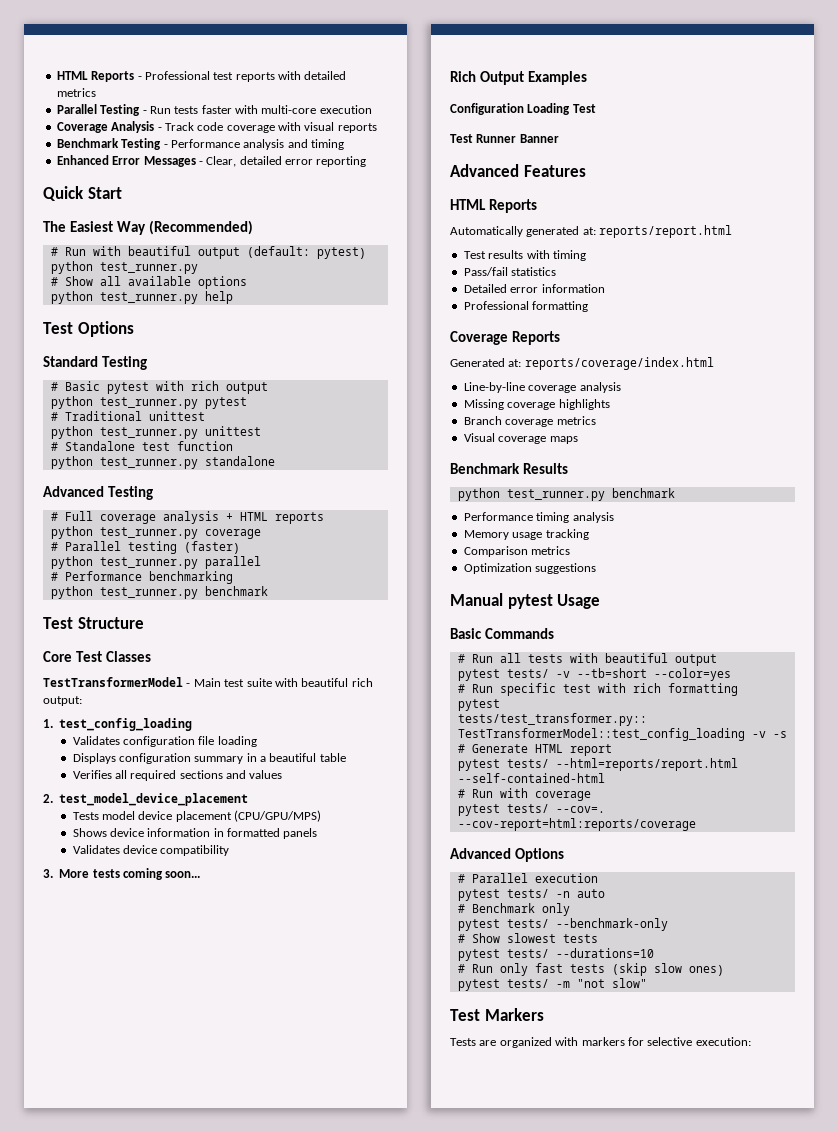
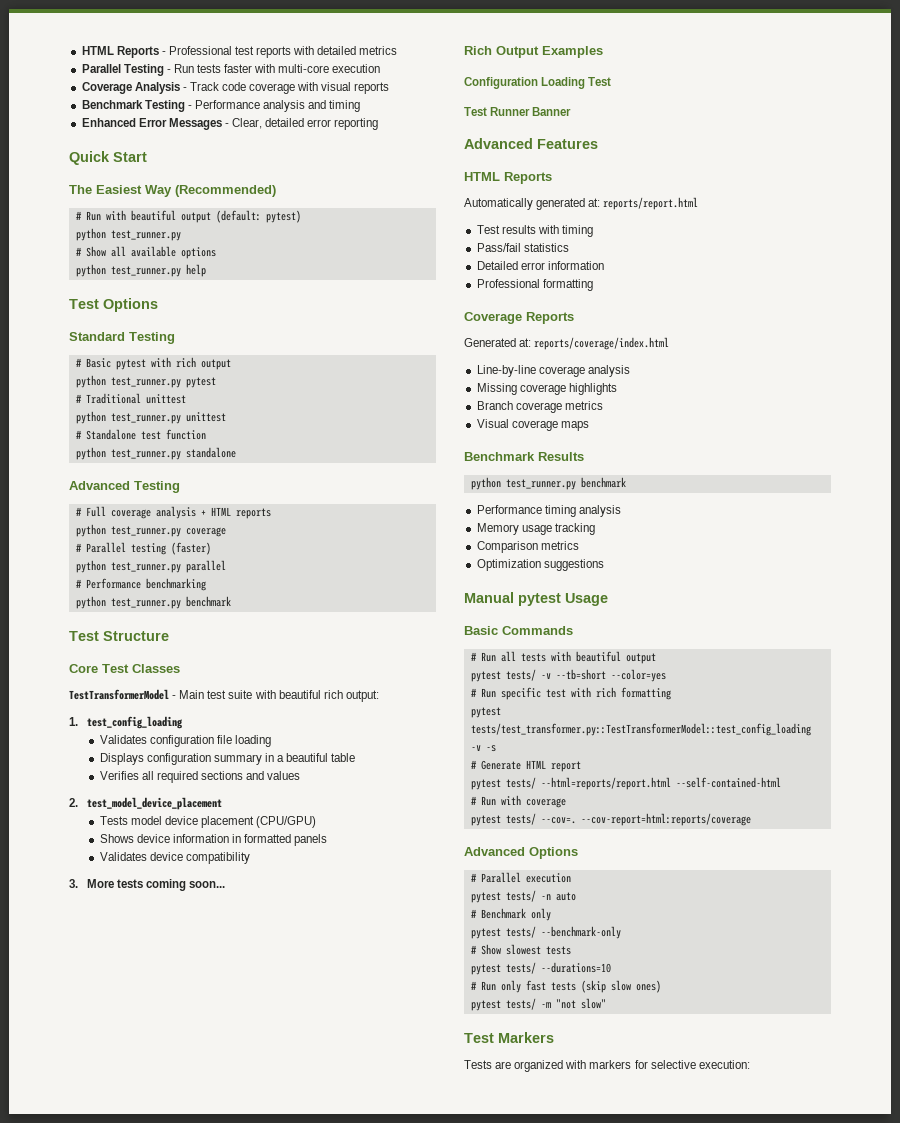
[234,810,322,822] (CPU/GPU/MPS) -> [255,816,316,828] (CPU/GPU)

